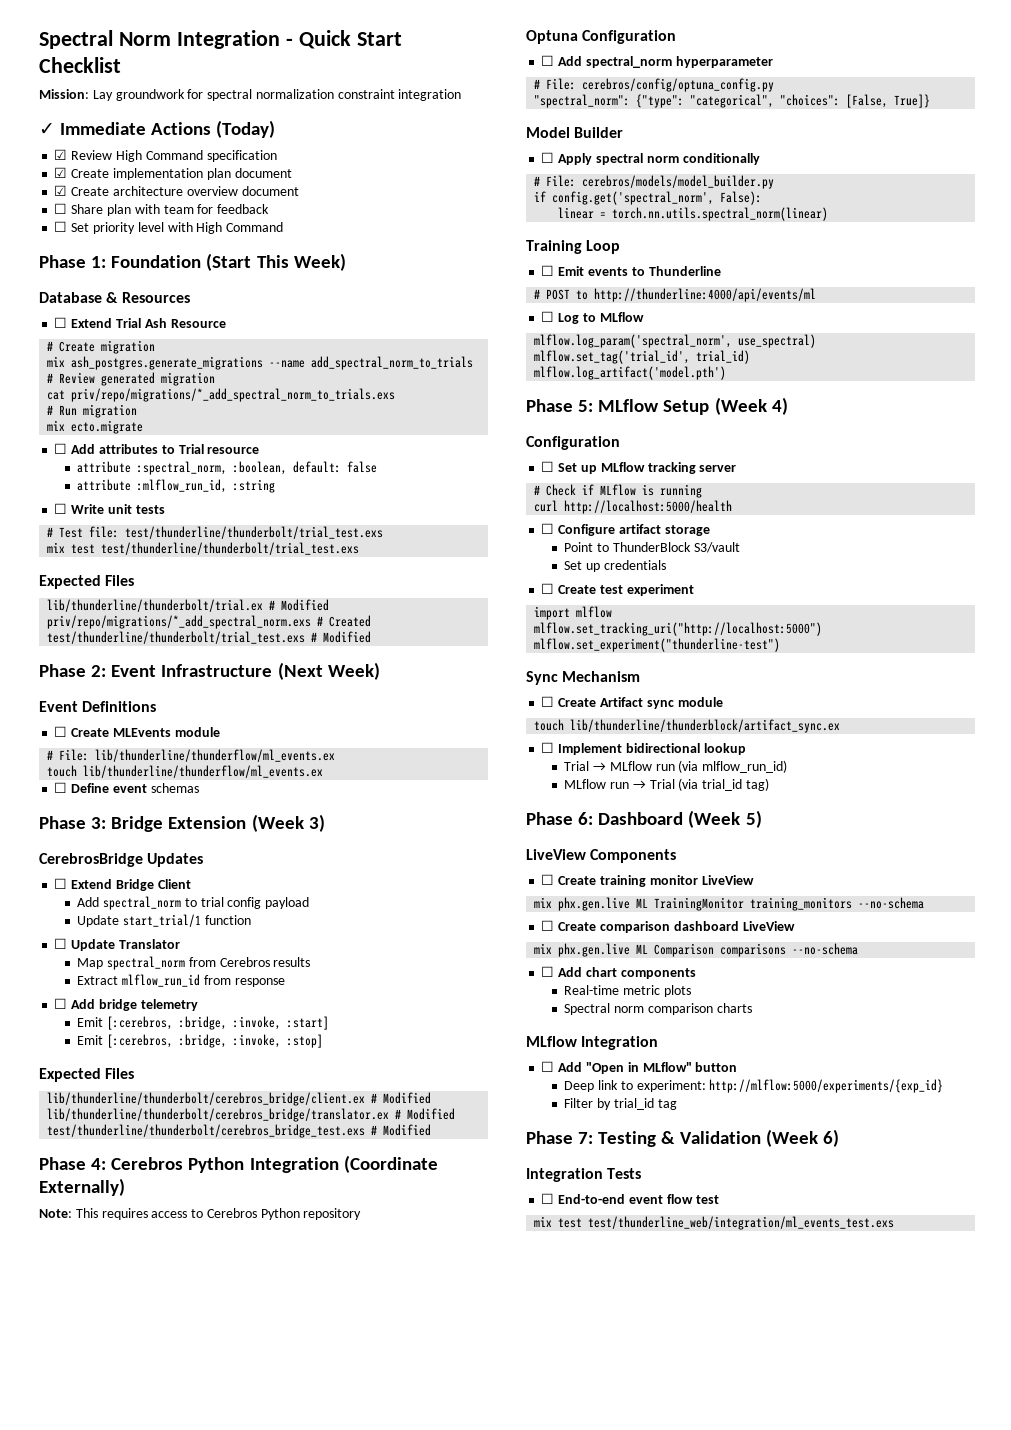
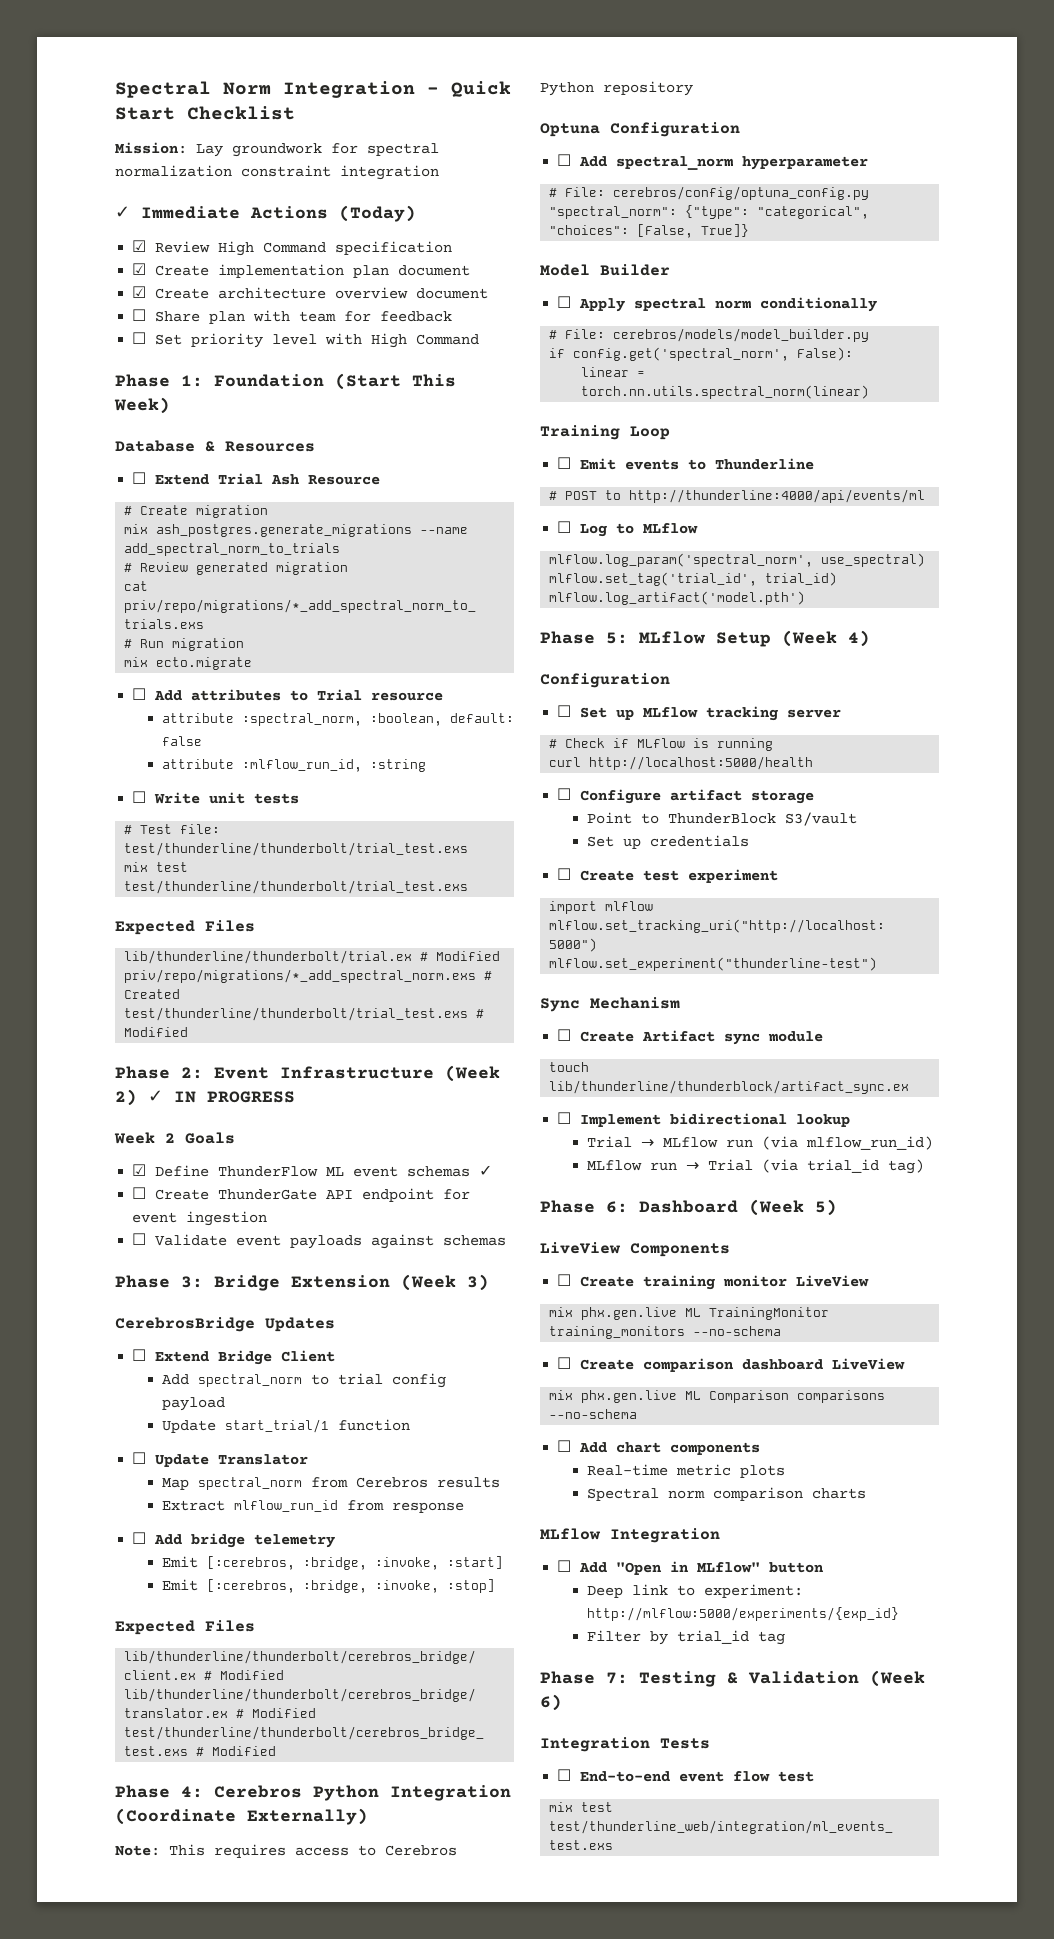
[277,662,380,680] [39,701,157,712] [54,726,220,737] [47,749,336,762] [47,765,324,778] [54,782,147,793] (Next Week) // Event Definitions // ☐ Create MLEvents module // # File: lib/thunderline/thunderflow/ml_events.ex // touch lib/thunderline/thunderflow/ml_events.ex // ☐ Define event -> [445,1065,500,1082] [115,1089,295,1106] [114,1132,235,1144] [132,1164,493,1177] [132,1187,471,1202] [132,1211,268,1226] [132,1233,435,1249] (Week 2) ✓ IN PROGRESS // Week 2 Goals // ☑ Define ThunderFlow ML event schemas ✓ // ☐ Create ThunderGate API endpoint for event ingestion // ☐ Validate event payloads against

